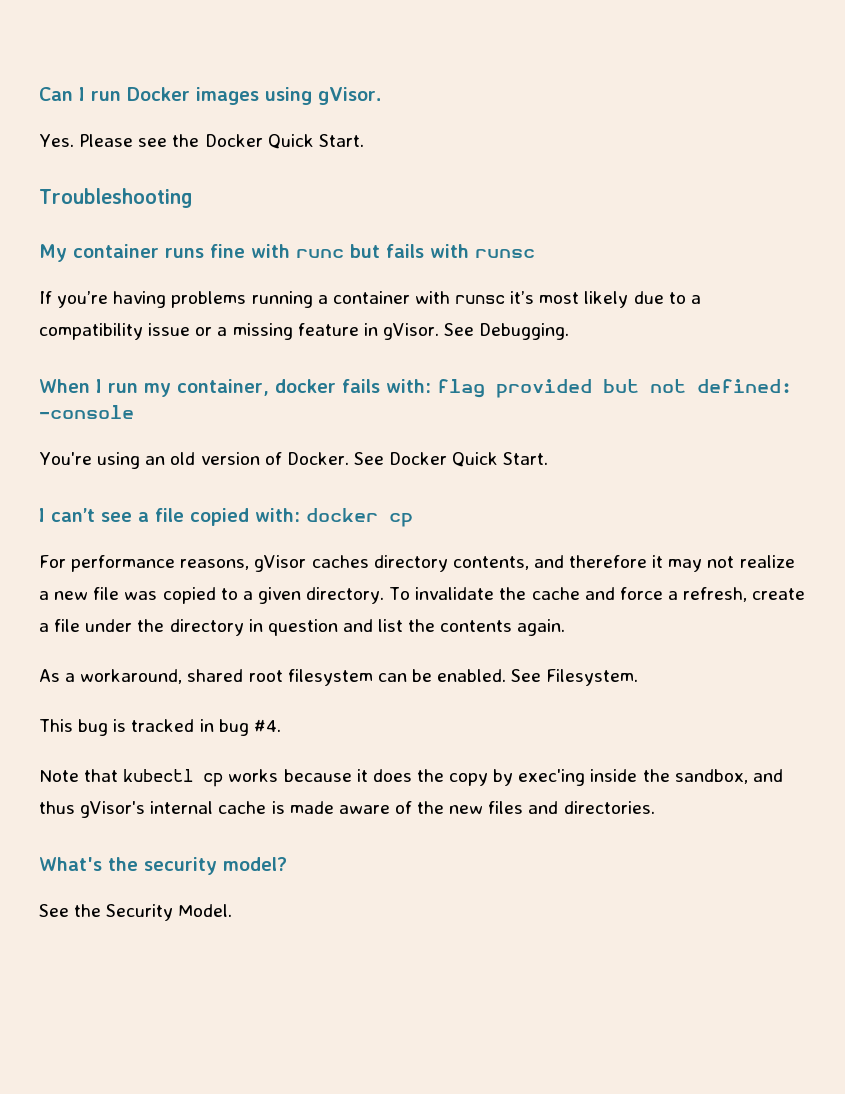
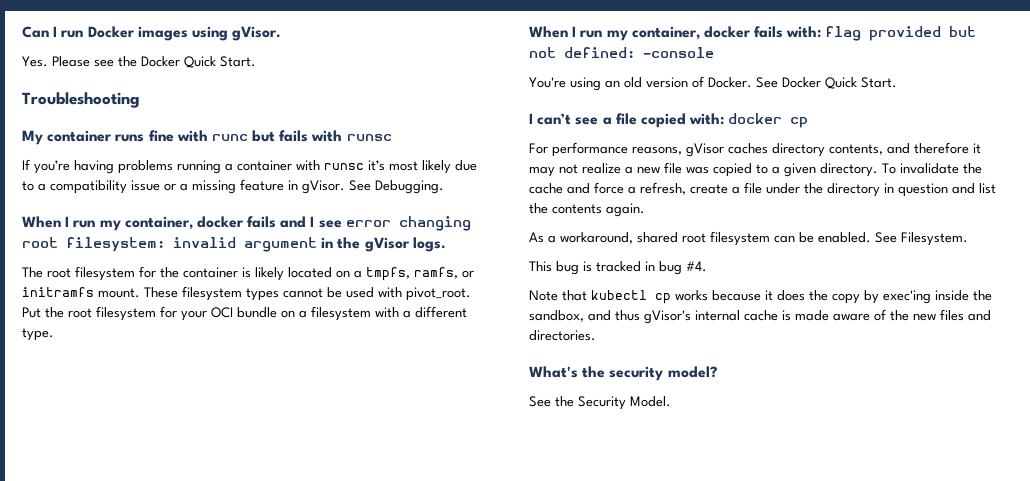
(570, 331) none -> [22,216,471,231] [22,237,446,252] [22,266,474,281] [22,286,471,301] [22,306,467,321] [22,328,54,341] // When I run my container, docker fails and I see error changing root filesystem: invalid argument in the gVisor logs. // The root filesystem for the container is likely located on a tmpfs, ramfs, or initramfs mount. These filesystem types cannot be used with pivot_root. Put the root filesystem for your OCI bundle on a filesystem with a different type.

